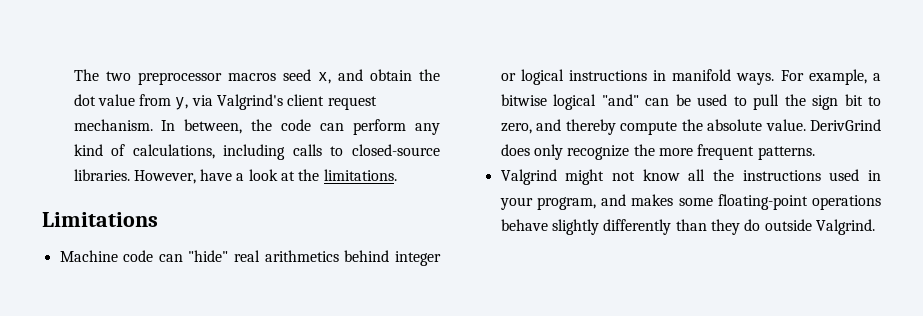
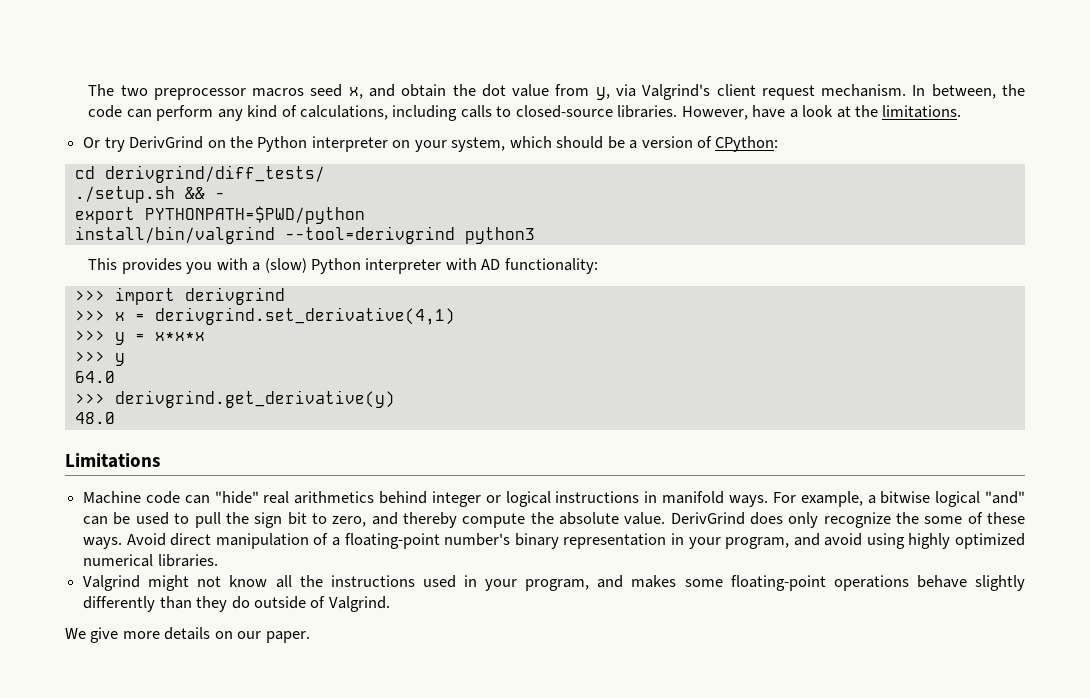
(397, 175) none -> [83,136,779,152] [74,165,325,183] [74,186,225,203] [74,206,365,224] [74,226,535,244] [88,258,598,274] [74,287,285,305] [74,307,455,325] [74,330,205,345] [74,351,125,366] [74,371,115,383] [74,390,395,408] [74,412,115,424] // Or try DerivGrind on the Python interpreter on your system, which should be a version of CPython: // cd derivgrind/diff_tests/ // ./setup.sh && - // export PYTHONPATH=$PWD/python // install/bin/valgrind --tool=derivgrind python3 // This provides you with a (slow) Python interpreter with AD functionality: // >>> import derivgrind // >>> x = derivgrind.set_derivative(4,1) // >>> y = x*x*x // >>> y // 64.0 // >>> derivgrind.get_derivative(y) // 48.0
[658,144,815,160] more frequent patterns. -> [924,512,1025,524] [83,533,1026,549] [83,554,218,567] some of these ways. Avoid direct manipulation of a floating-point number's binary representation in your program, and avoid using highly optimized numerical libraries.
(812, 225) none -> [310,596,326,608] of
(875, 227) none -> [65,627,310,643] // We give more details on our paper.

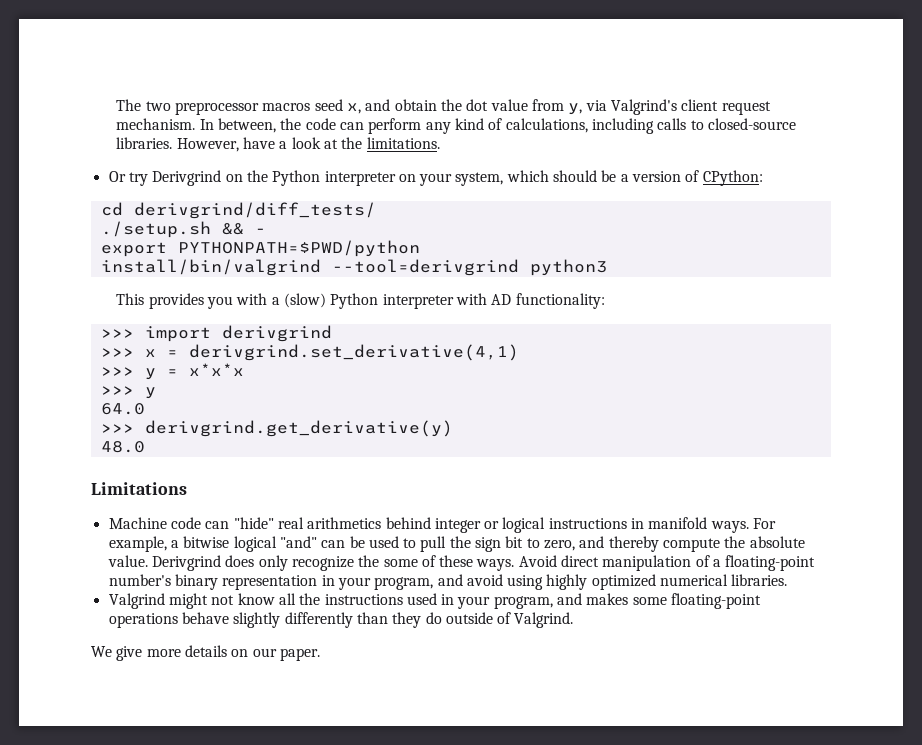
[129,136,204,149] DerivGrind -> [152,170,222,186] Derivgrind
[670,512,745,525] DerivGrind -> [151,555,221,571] Derivgrind

